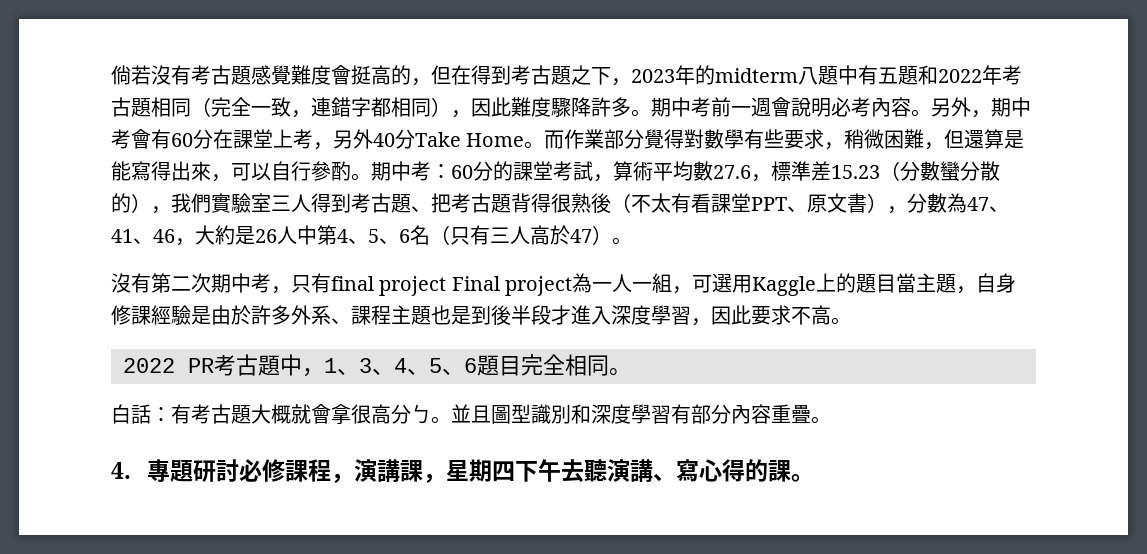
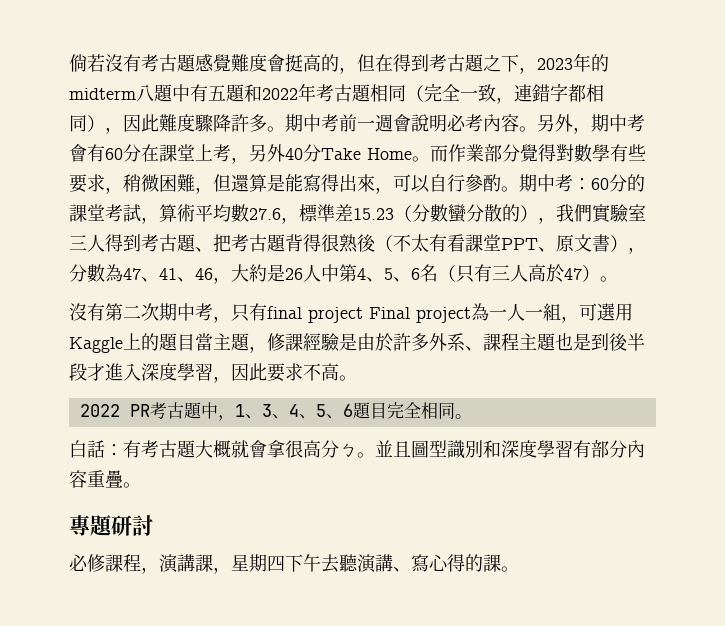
[976,273,1017,293] 自身 -> (267, 349) none
[111,462,131,479] 4. -> (141, 485) none
(240, 470) none -> (153, 525) //

